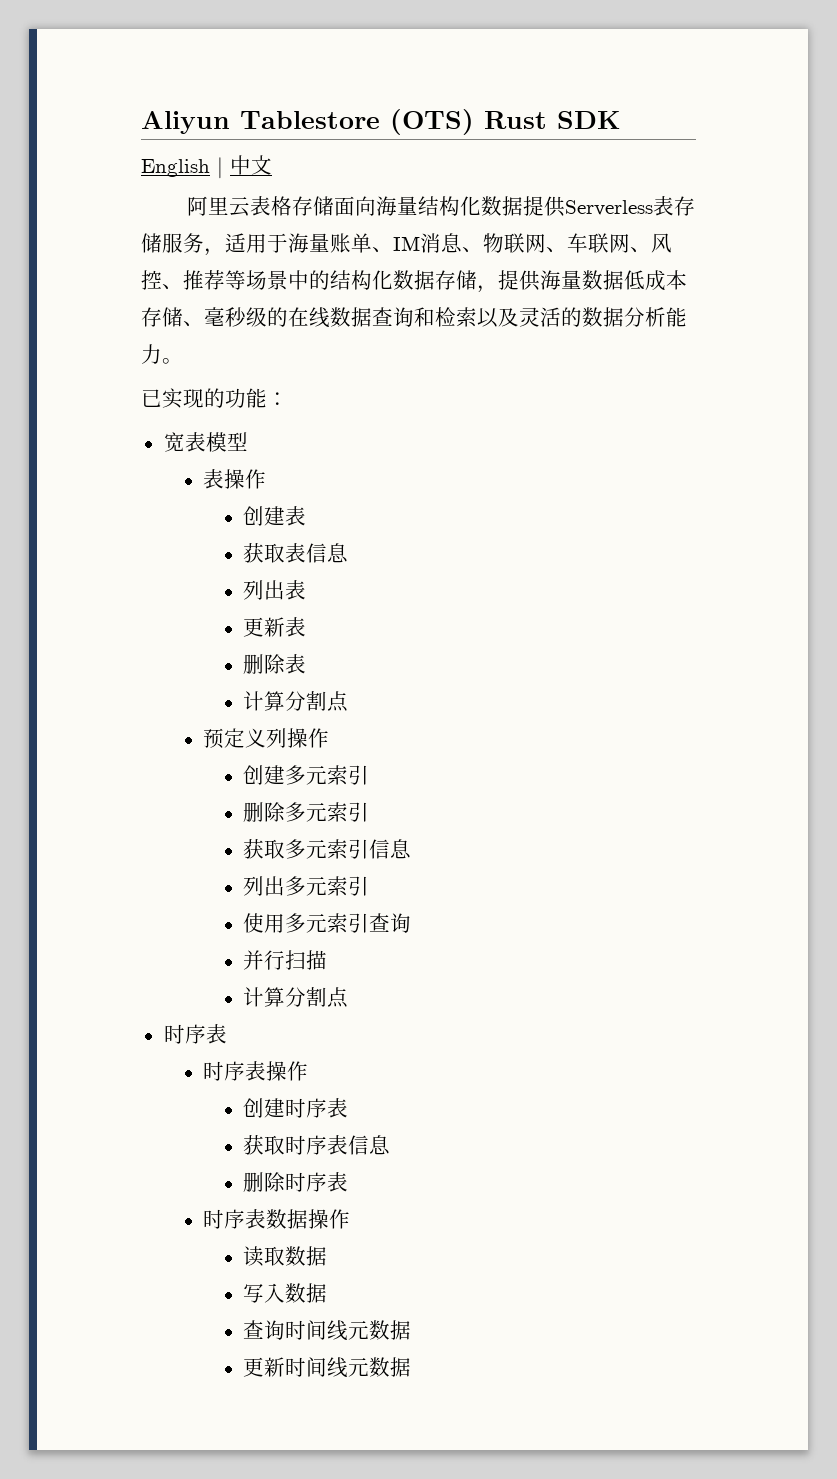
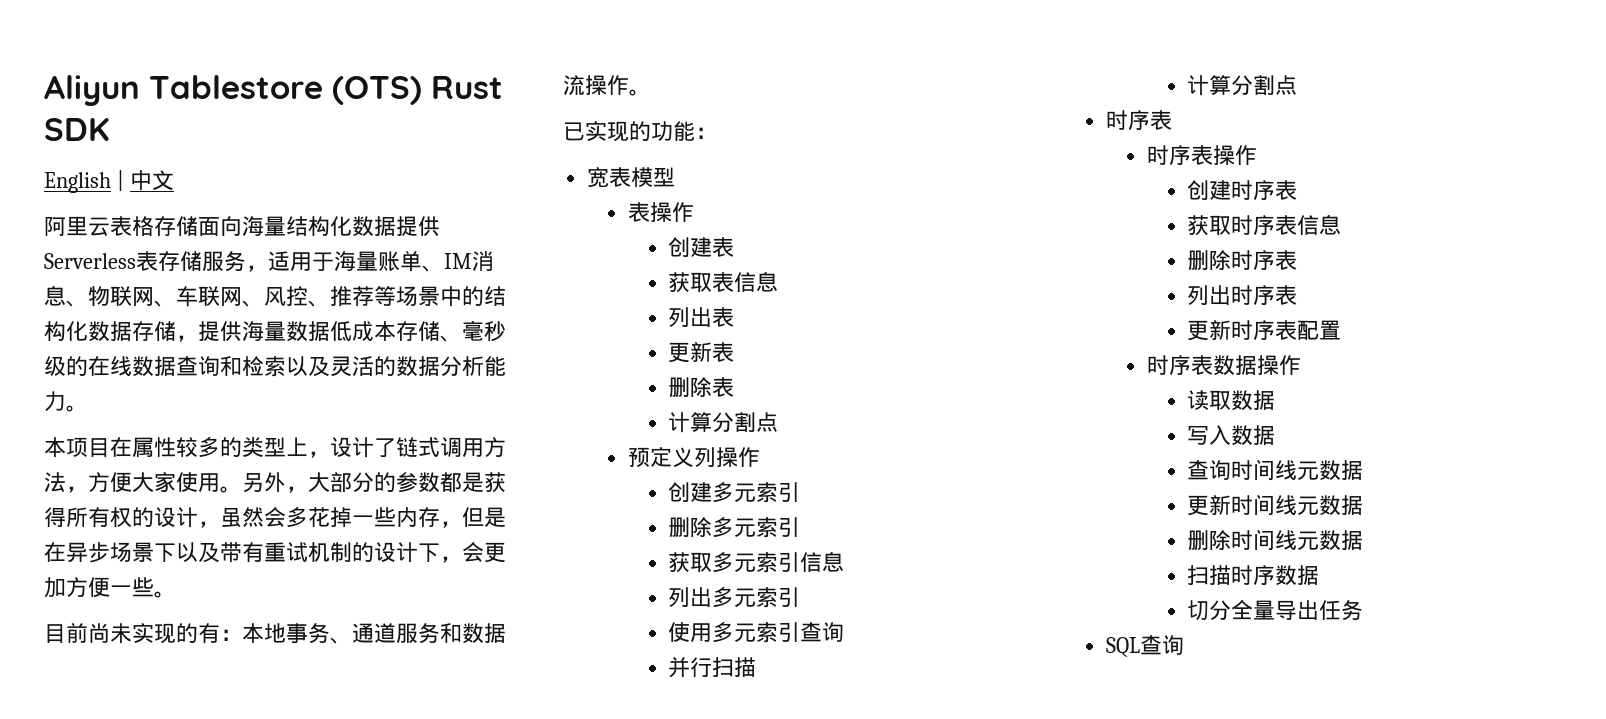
(183, 361) none -> [44,437,506,458] [44,472,506,493] [44,507,506,528] [44,542,506,563] [44,577,176,598] [44,622,506,644] [563,75,651,96] // 本项目在属性较多的类型上，设计了链式调用方法，方便大家使用。另外，大部分的参数都是获得所有权的设计，虽然会多花掉一些内存，但是在异步场景下以及带有重试机制的设计下，会更加方便一些。 // 目前尚未实现的有：本地事务、通道服务和数据流操作。
(349, 1182) none -> [1187,285,1298,305] [1187,320,1342,341] // 列出时序表 // 更新时序表配置
(412, 1367) none -> [1187,529,1364,551] [1187,565,1320,586] [1187,600,1364,621] [1106,635,1185,657] // 删除时间线元数据 // 扫描时序数据 // 切分全量导出任务 // SQL查询

